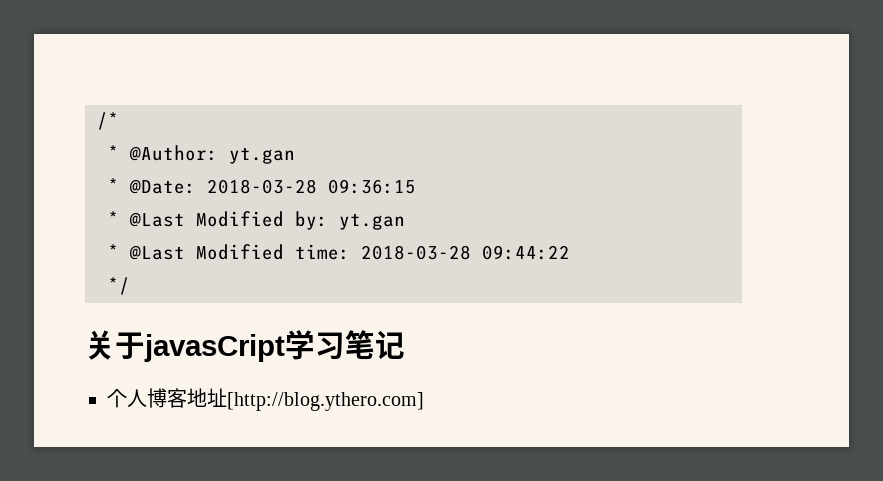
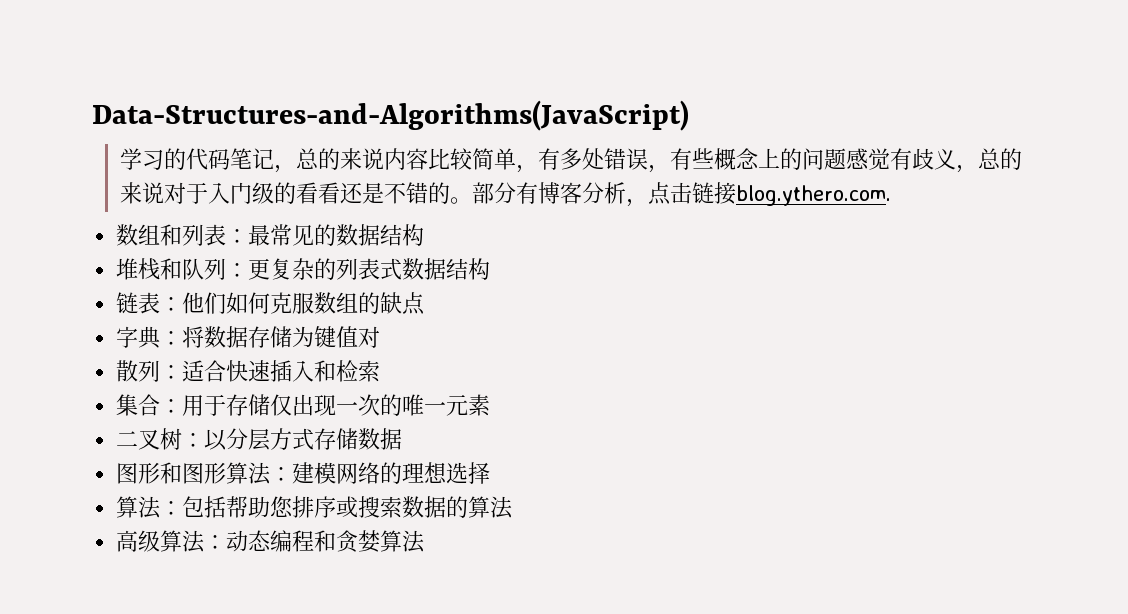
[97,112,119,130] [108,145,295,164] [108,178,416,194] [108,211,405,230] [108,244,570,260] [108,277,130,295] [85,330,405,362] [107,388,424,411] /* // * @Author: yt.gan // * @Date: 2018-03-28 09:36:15 // * @Last Modified by: yt.gan // * @Last Modified time: 2018-03-28 09:44:22 // */ // 关于javasCript学习笔记 // 个人博客地址[http://blog.ythero.com] -> [92,100,689,131] [120,148,1023,173] [120,182,892,207] [116,224,425,246] [116,258,491,280] [116,292,426,315] [116,326,381,349] [116,360,381,382] [116,394,491,416] [116,428,403,451] [116,462,491,485] [116,496,514,519] [116,530,426,553] Data-Structures-and-Algorithms(JavaScript) // 学习的代码笔记，总的来说内容比较简单，有多处错误，有些概念上的问题感觉有歧义，总的来说对于入门级的看看还是不错的。部分有博客分析，点击链接blog.ythero.com. // 数组和列表：最常见的数据结构 // 堆栈和队列：更复杂的列表式数据结构 // 链表：他们如何克服数组的缺点 // 字典：将数据存储为键值对 // 散列：适合快速插入和检索 // 集合：用于存储仅出现一次的唯一元素 // 二叉树：以分层方式存储数据 // 图形和图形算法：建模网络的理想选择 // 算法：包括帮助您排序或搜索数据的算法 // 高级算法：动态编程和贪婪算法

